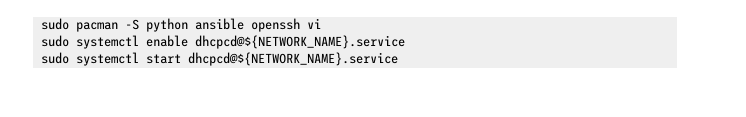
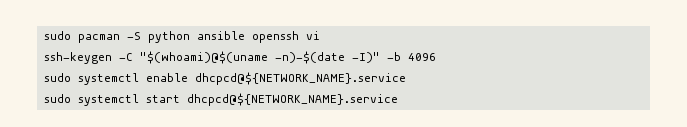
(321, 23) none -> [43,51,436,64] // ssh-keygen -C "$(whoami)@$(uname -n)-$(date -I)" -b 4096

